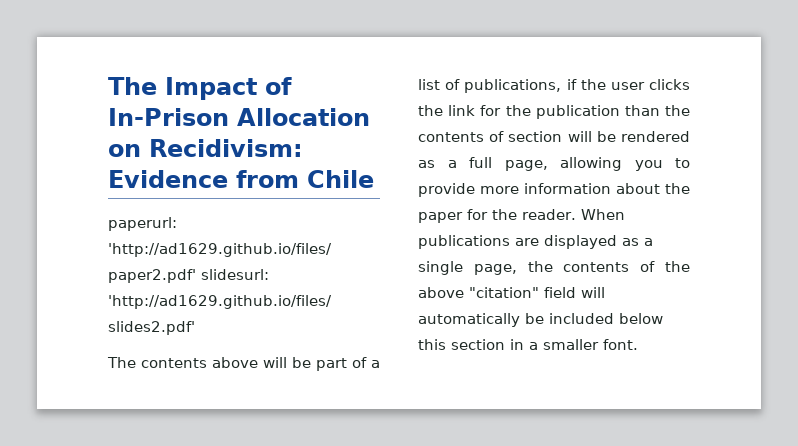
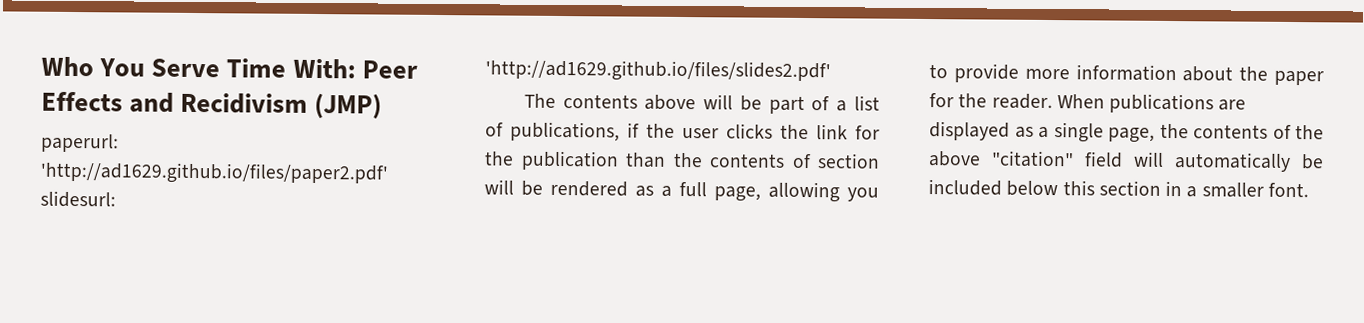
[108,77,292,100] [108,108,370,126] [108,139,303,157] [108,170,374,188] The Impact of In-Prison Allocation on Recidivism: Evidence from Chile -> [41,56,418,79] [41,91,383,119] Who You Serve Time With: Peer Effects and Recidivism (JMP)

